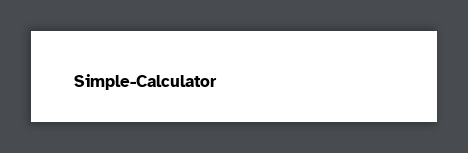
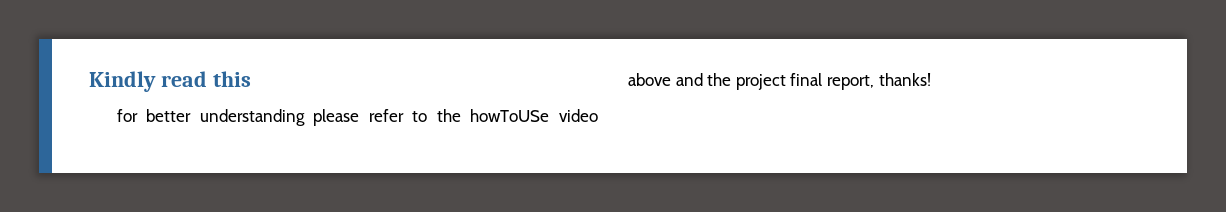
[74,74,217,90] Simple-Calculator -> [89,71,251,92] [116,109,598,126] [628,73,931,90] Kindly read this // for better understanding please refer to the howToUSe video above and the project final report, thanks!

